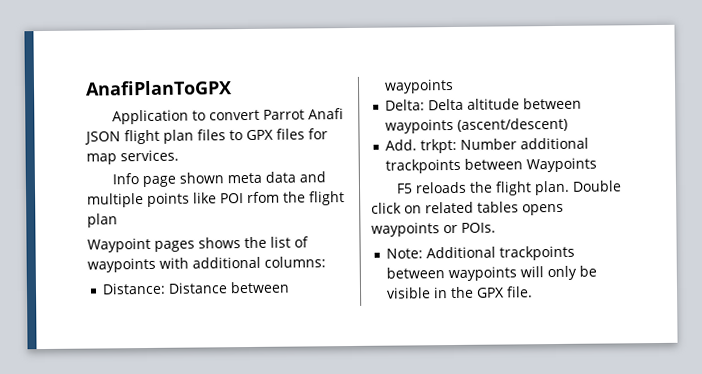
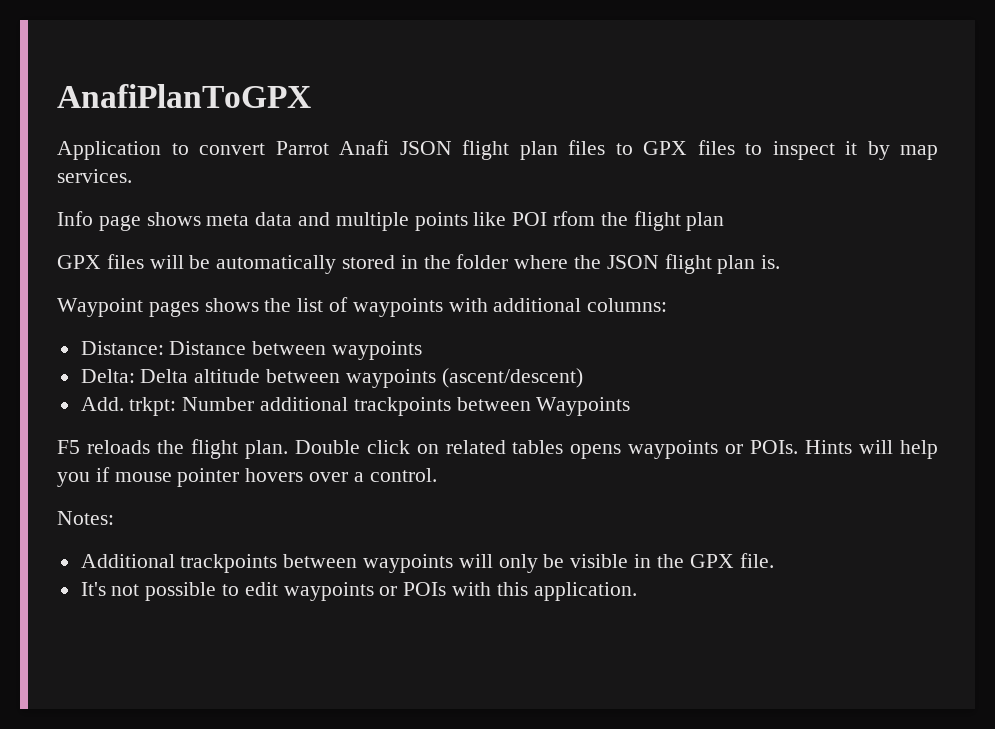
[308,128,328,140] for -> [745,141,890,160] to inspect it by
[178,172,224,184] shown -> [146,212,201,226] shows
(118, 220) none -> [57,254,781,274] // GPX files will be automatically stored in the folder where the JSON flight plan is.
[386,248,424,259] // Note: -> [805,440,938,459] [57,467,437,487] [57,511,114,525] Hints will help you if mouse pointer hovers over a control. // Notes: //
(534, 292) none -> [80,582,637,601] // It's not possible to edit waypoints or POIs with this application.

